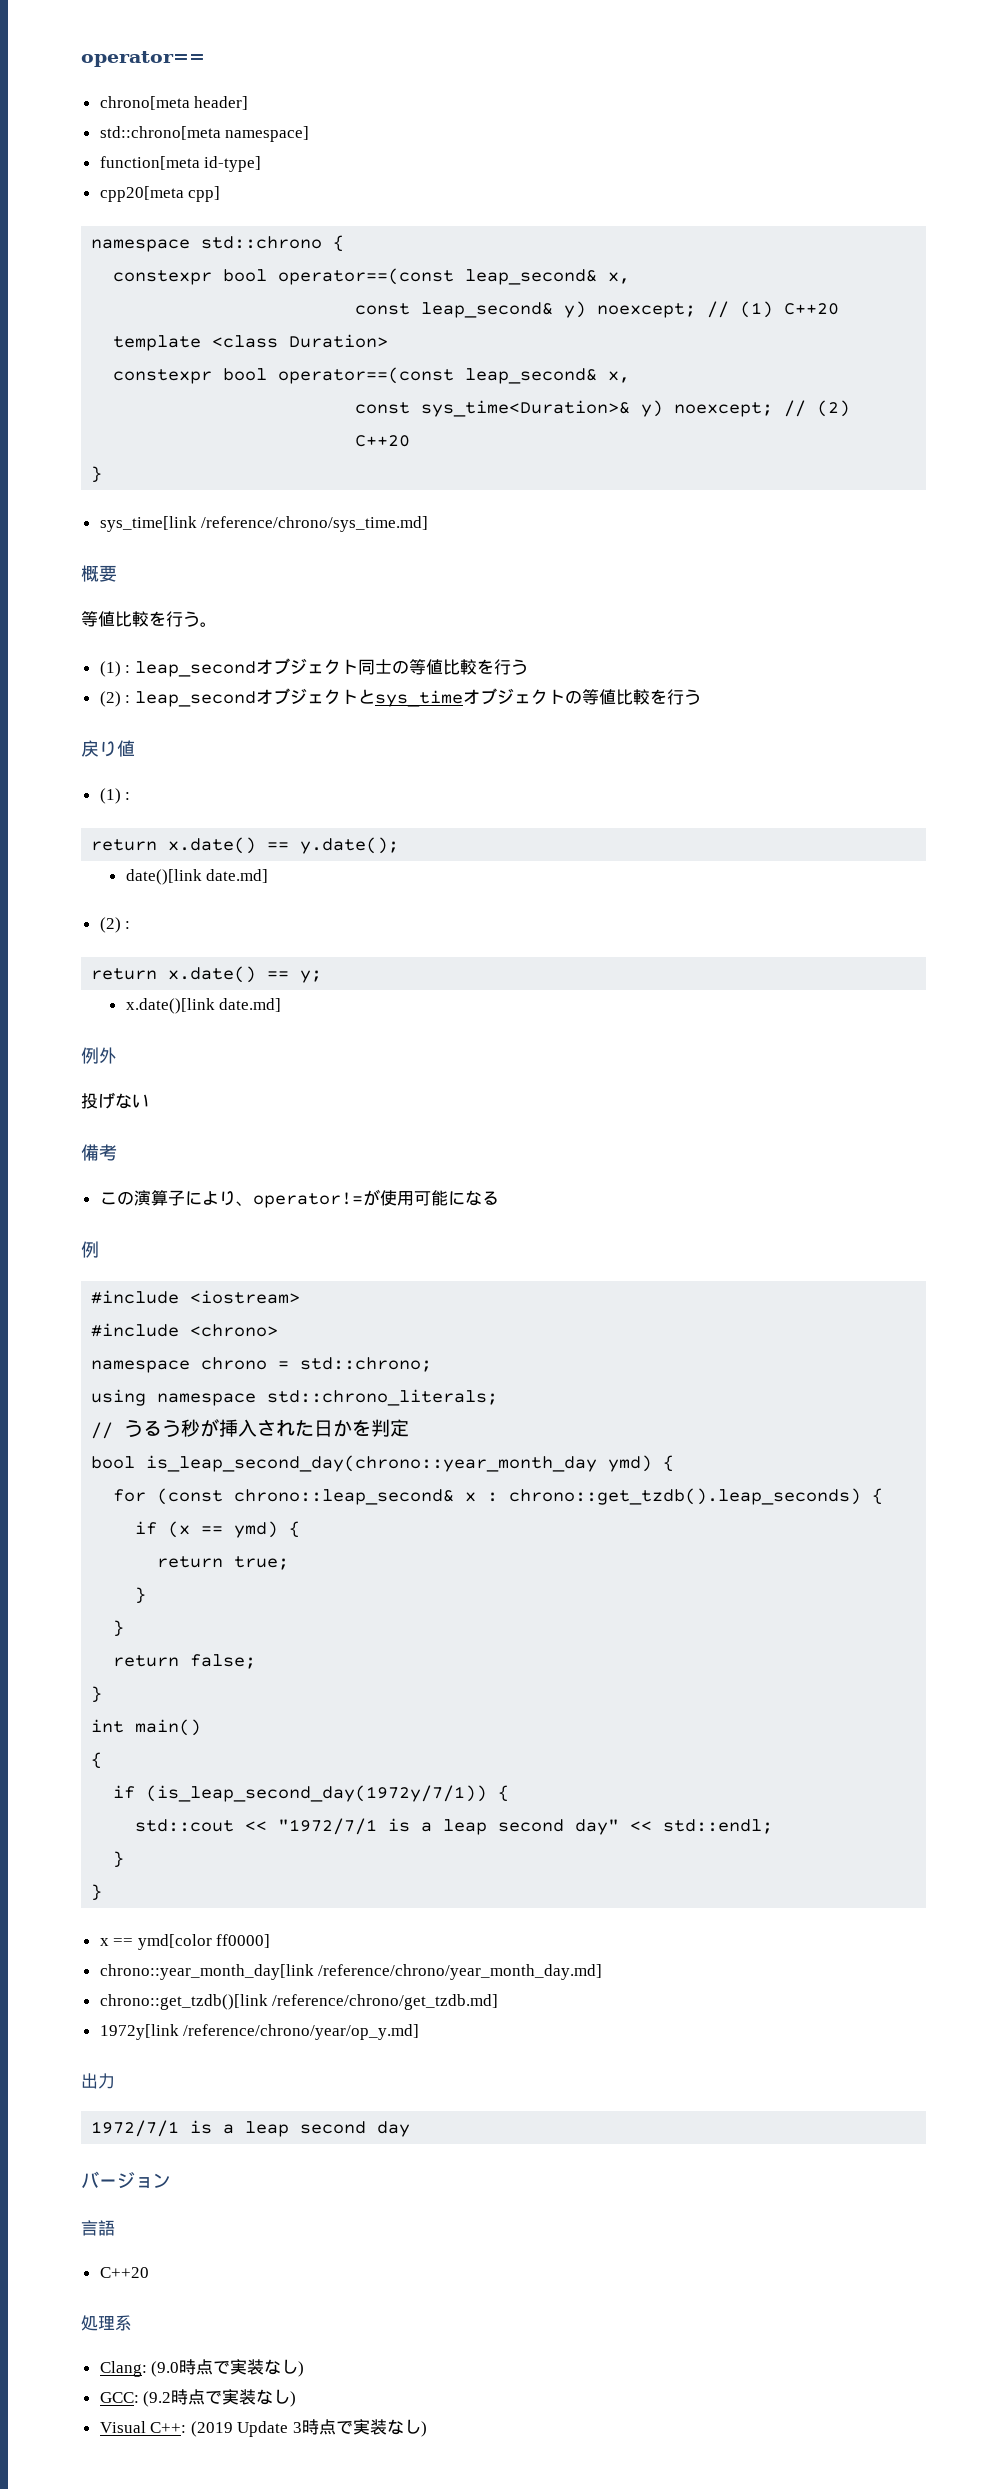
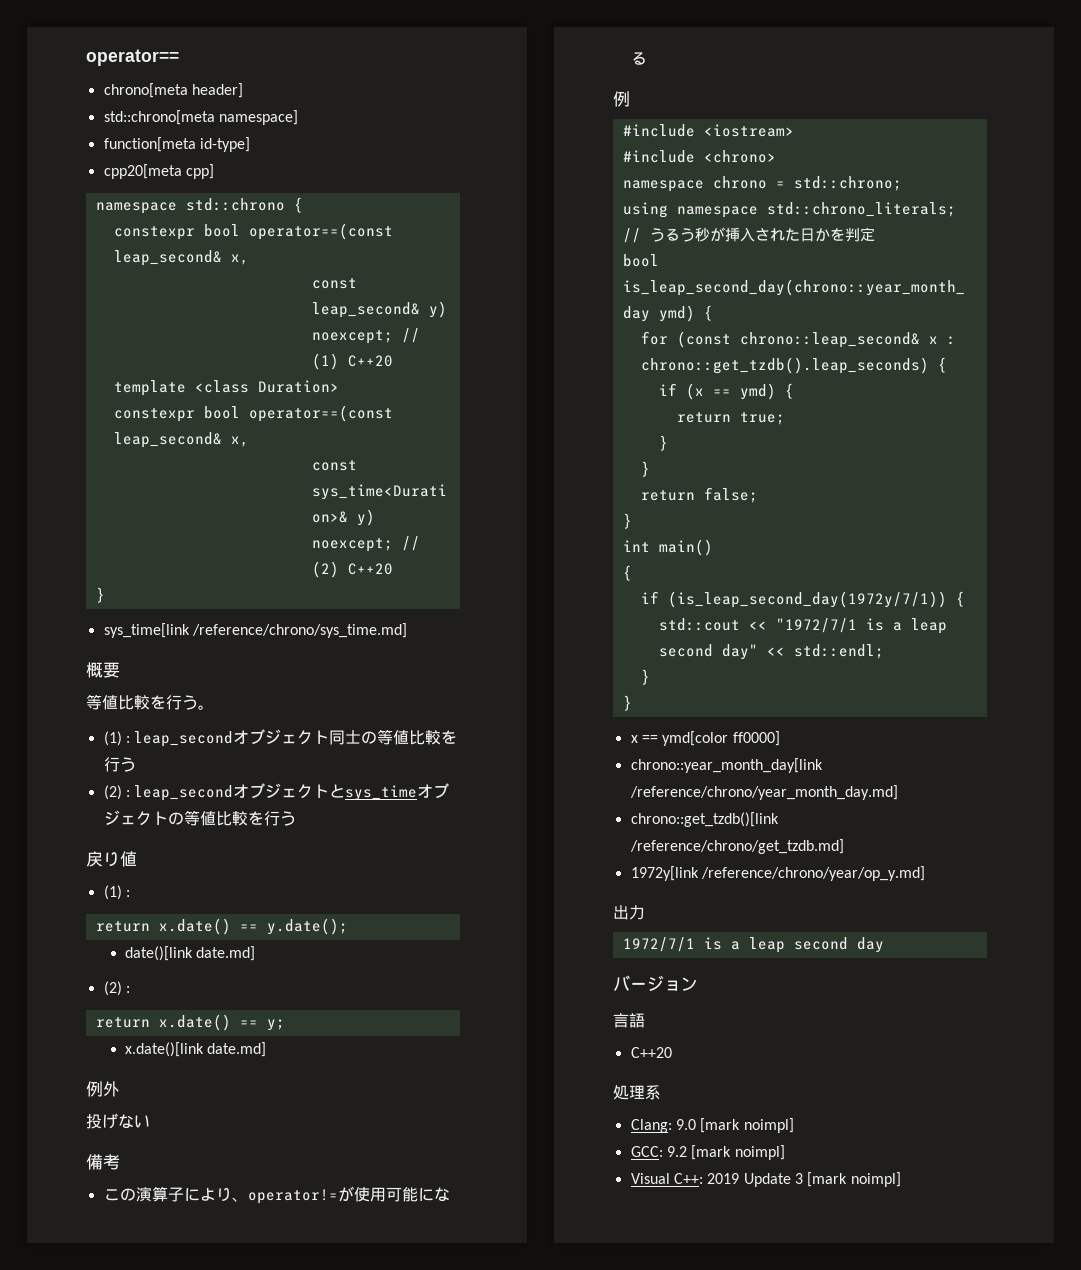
[151,2359,305,2377] [99,2389,297,2407] (9.0時点で実装なし) // GCC: (9.2時点で実装なし) -> [675,1118,794,1133] [630,1145,785,1160] 9.0 [mark noimpl] // GCC: 9.2 [mark noimpl]
[190,2421,233,2437] (2019 -> [707,1173,740,1184] 2019
[302,2419,428,2437] 時点で実装なし) -> [807,1172,901,1187] [mark noimpl]

